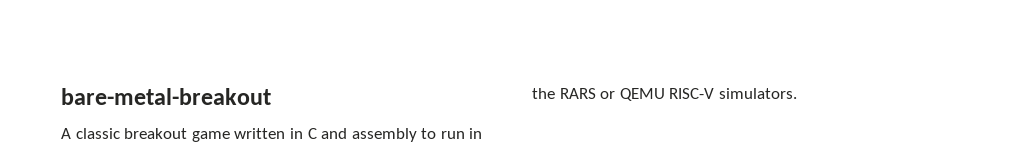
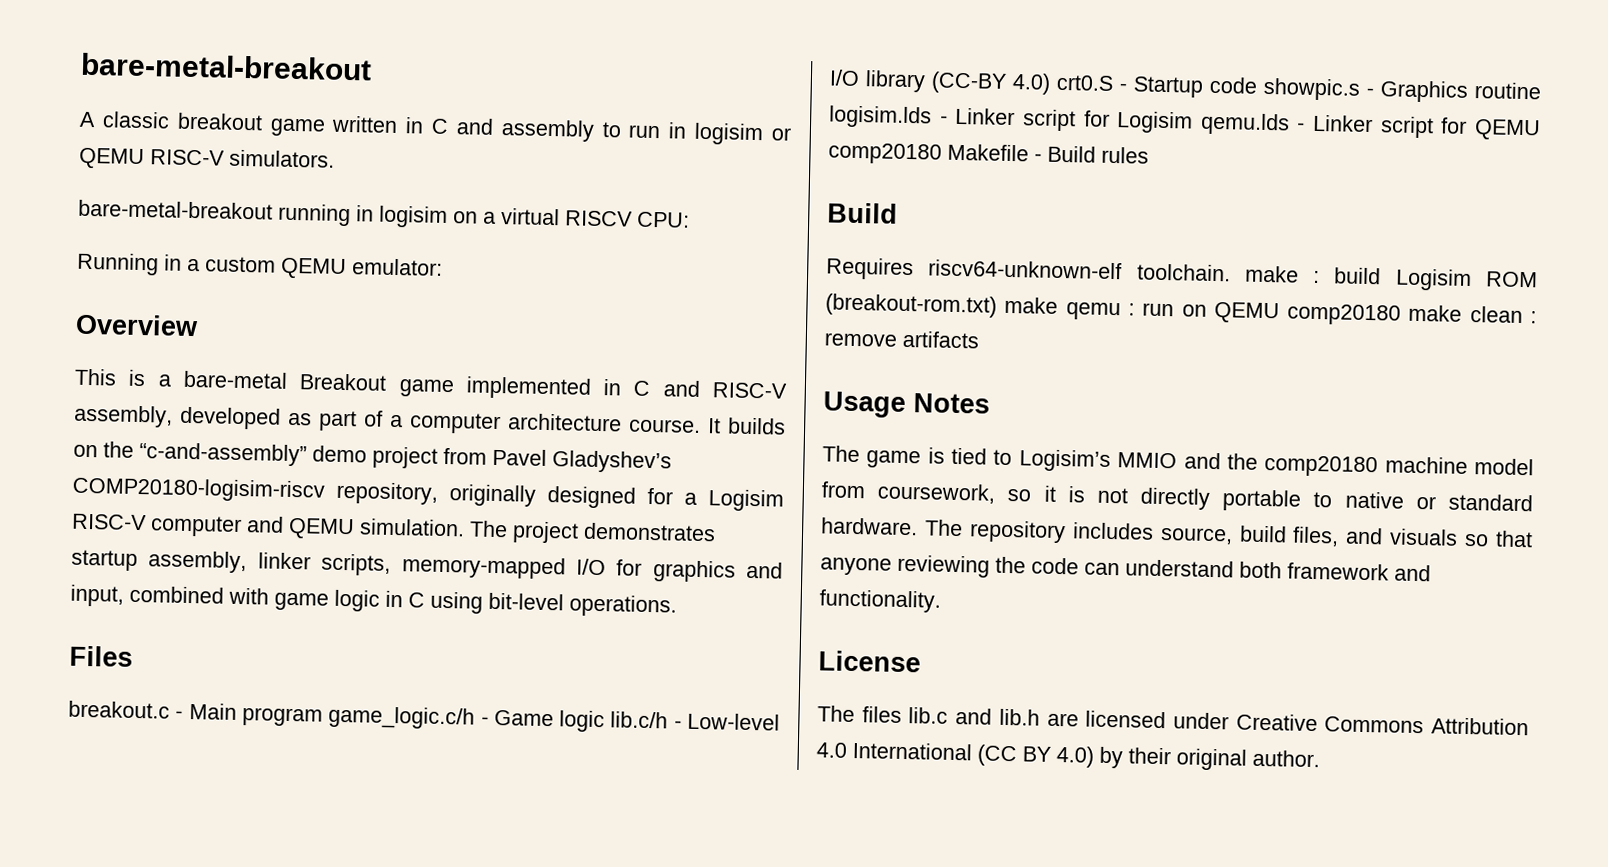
[532,88,596,99] the RARS -> [694,122,765,146] logisim
(797, 93) none -> [78,199,690,228] [76,252,443,280] [75,313,199,337] [74,368,787,400] [74,404,786,435] [73,441,672,474] [72,476,784,512] [71,513,716,544] [71,549,783,583] [70,584,677,618] [69,645,133,667] [68,700,780,733] [829,69,1541,103] [829,105,1541,141] [828,142,1149,165] [827,202,898,224] [826,257,1538,292] [825,293,1537,326] [824,330,980,349] [823,391,990,418] [822,445,1534,478] [821,481,1533,512] [821,517,1533,548] [820,554,1431,582] [819,589,941,613] [818,650,921,673] [817,705,1529,736] [816,742,1320,771] // bare-metal-breakout running in logisim on a virtual RISCV CPU: // Running in a custom QEMU emulator: // Overview // This is a bare-metal Breakout game implemented in C and RISC-V assembly, developed as part of a computer architecture course. It builds on the “c-and-assembly” demo project from Pavel Gladyshev’s COMP20180-logisim-riscv repository, originally designed for a Logisim RISC-V computer and QEMU simulation. The project demonstrates startup assembly, linker scripts, memory-mapped I/O for graphics and input, combined with game logic in C using bit-level operations. // Files // breakout.c - Main program game_logic.c/h - Game logic lib.c/h - Low-level I/O library (CC-BY 4.0) crt0.S - Startup code showpic.s - Graphics routine logisim.lds - Linker script for Logisim qemu.lds - Linker script for QEMU comp20180 Makefile - Build rules // Build // Requires riscv64-unknown-elf toolchain. make : build Logisim ROM (breakout-rom.txt) make qemu : run on QEMU comp20180 make clean : remove artifacts // Usage Notes // The game is tied to Logisim’s MMIO and the comp20180 machine model from coursework, so it is not directly portable to native or standard hardware. The repository includes source, build files, and visuals so that anyone reviewing the code can understand both framework and functionality. // License // The files lib.c and lib.h are licensed under Creative Commons Attribution 4.0 International (CC BY 4.0) by their original author.

